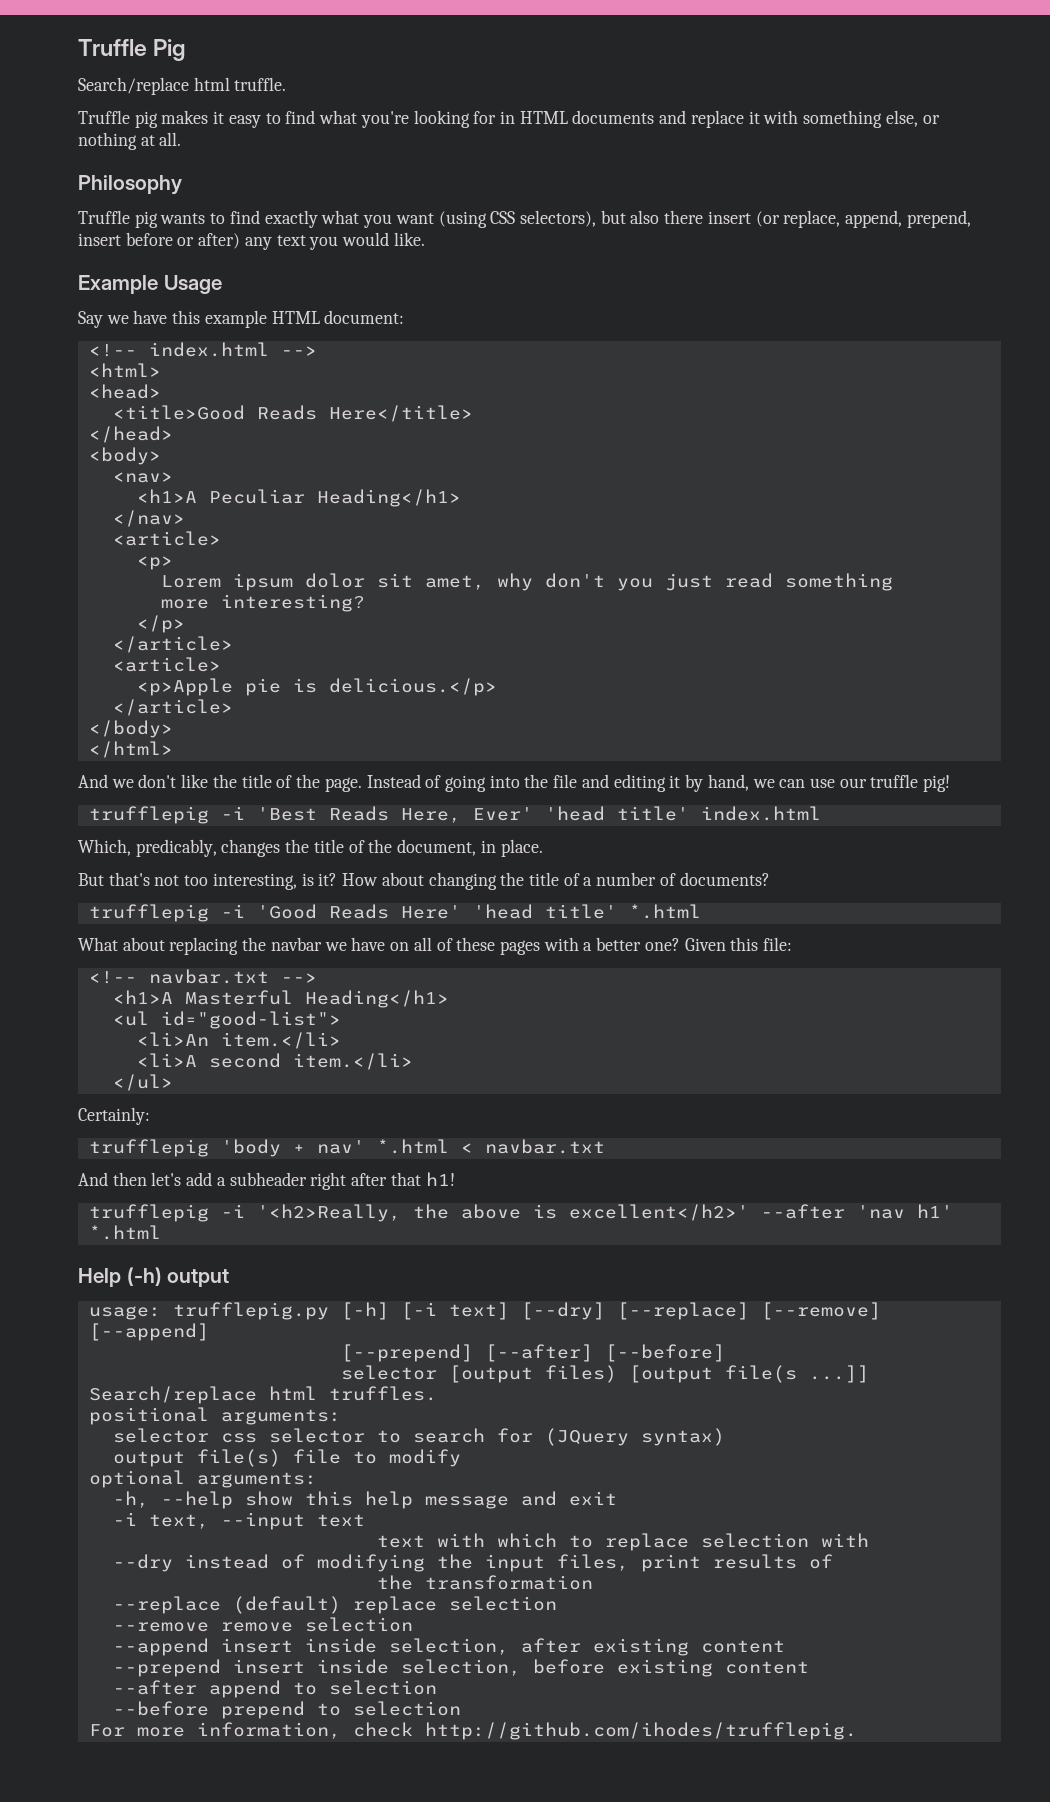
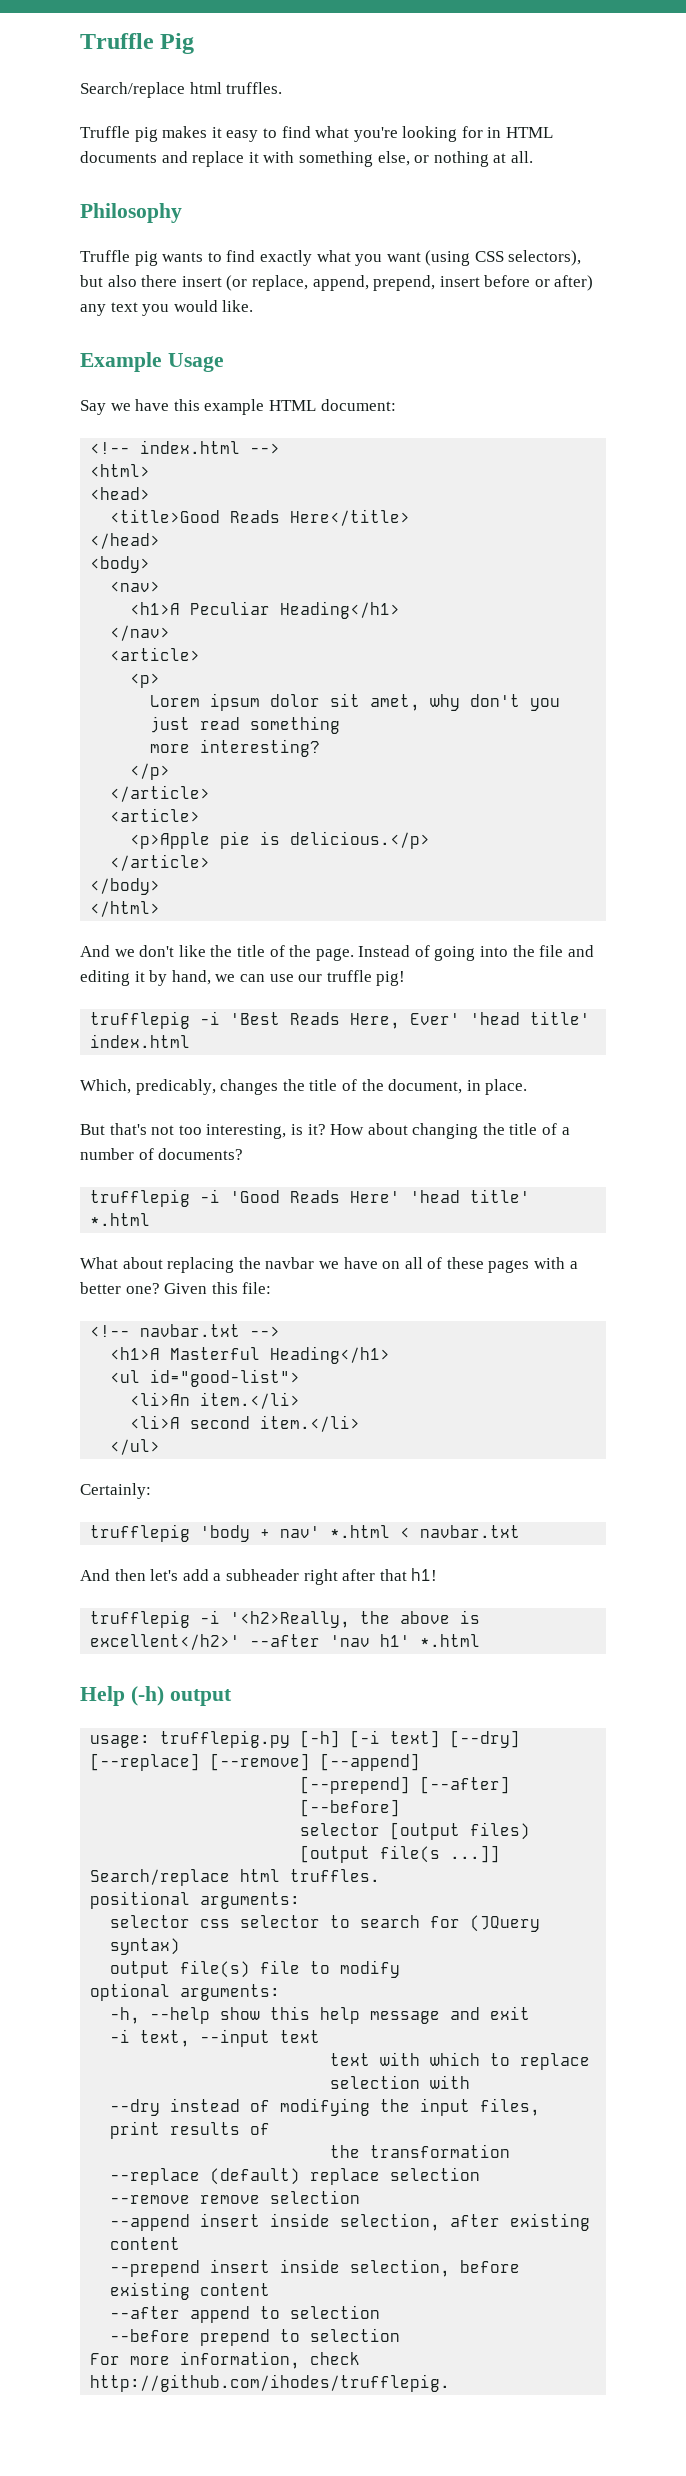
[234,77,287,91] truffle. -> [226,82,283,94] truffles.

